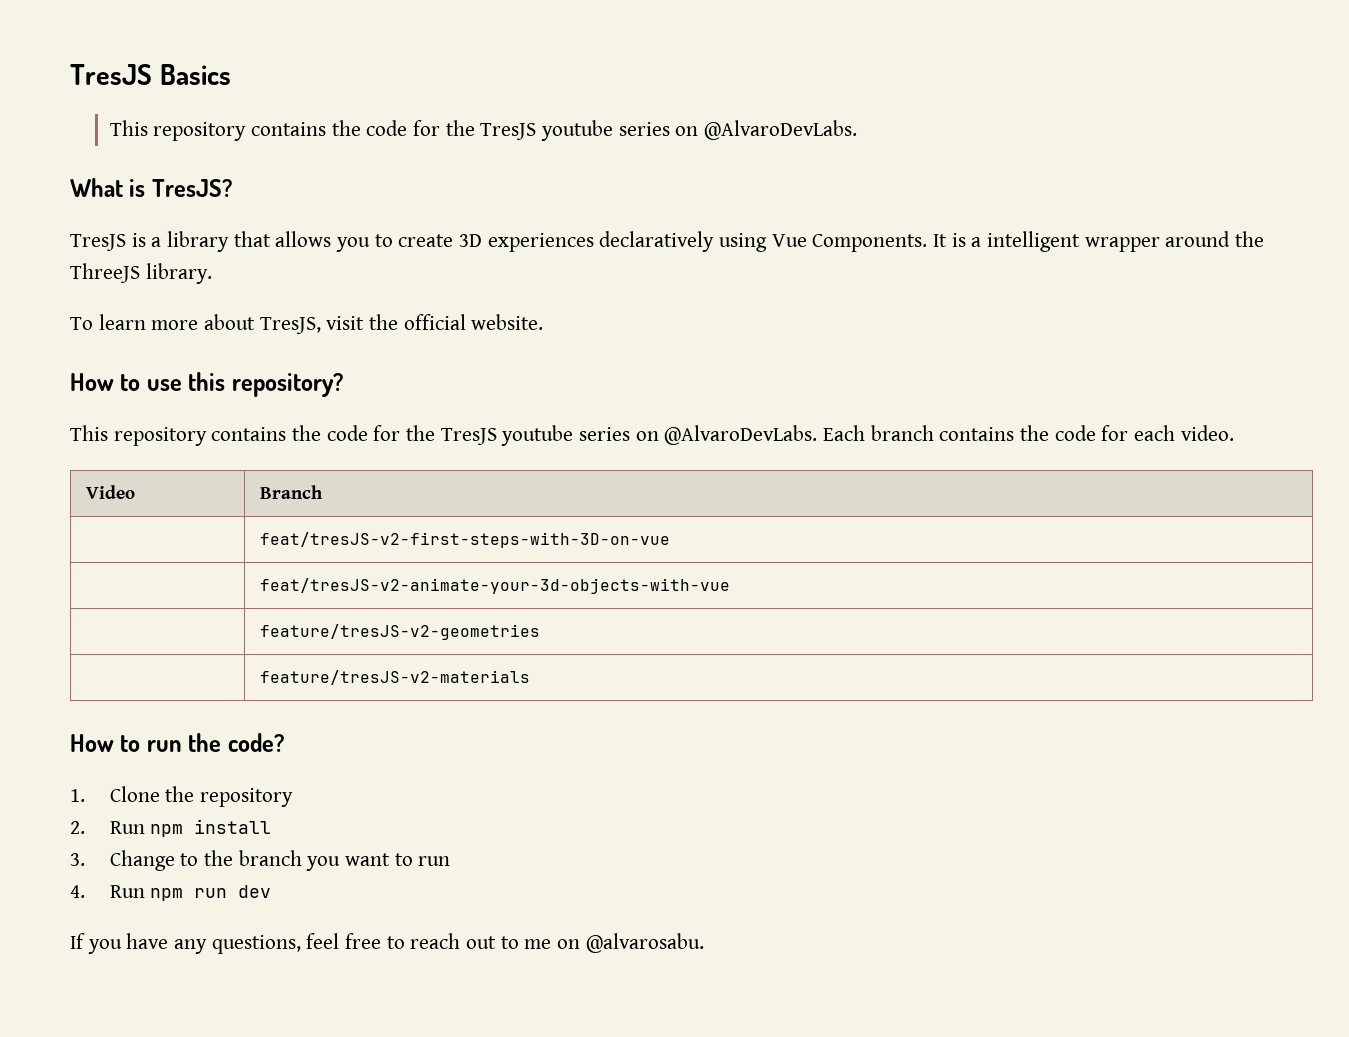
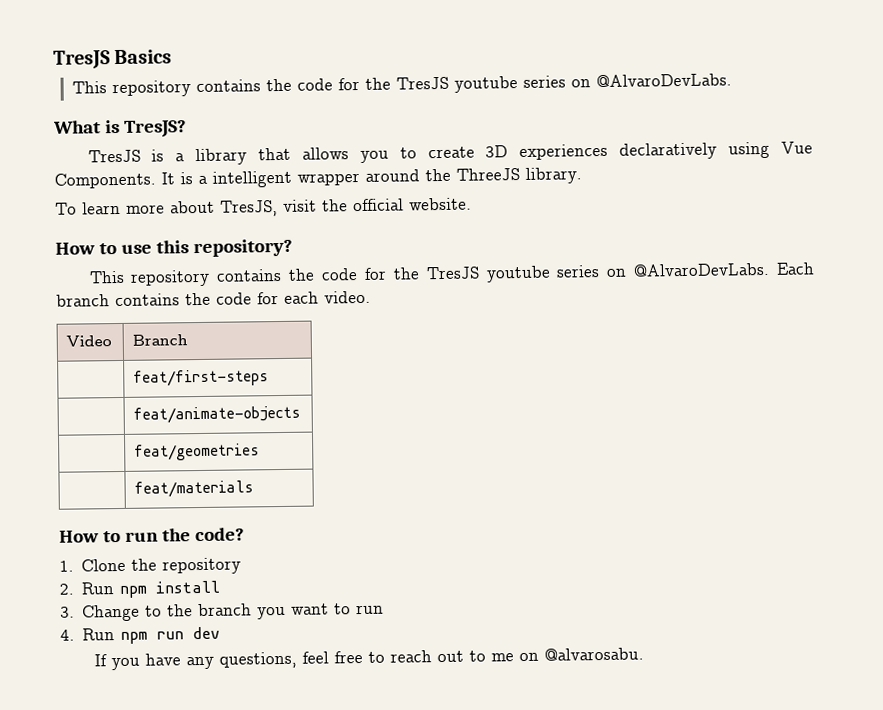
[260,532,671,548] [260,578,731,594] [260,624,541,640] [260,670,531,685] feat/tresJS-v2-first-steps-with-3D-on-vue // | feat/tresJS-v2-animate-your-3d-objects-with-vue // | feature/tresJS-v2-geometries // | feature/tresJS-v2-materials -> [133,369,270,387] [133,405,302,424] [134,443,261,461] [134,480,255,498] feat/first-steps // | feat/animate-objects // | feat/geometries // | feat/materials

